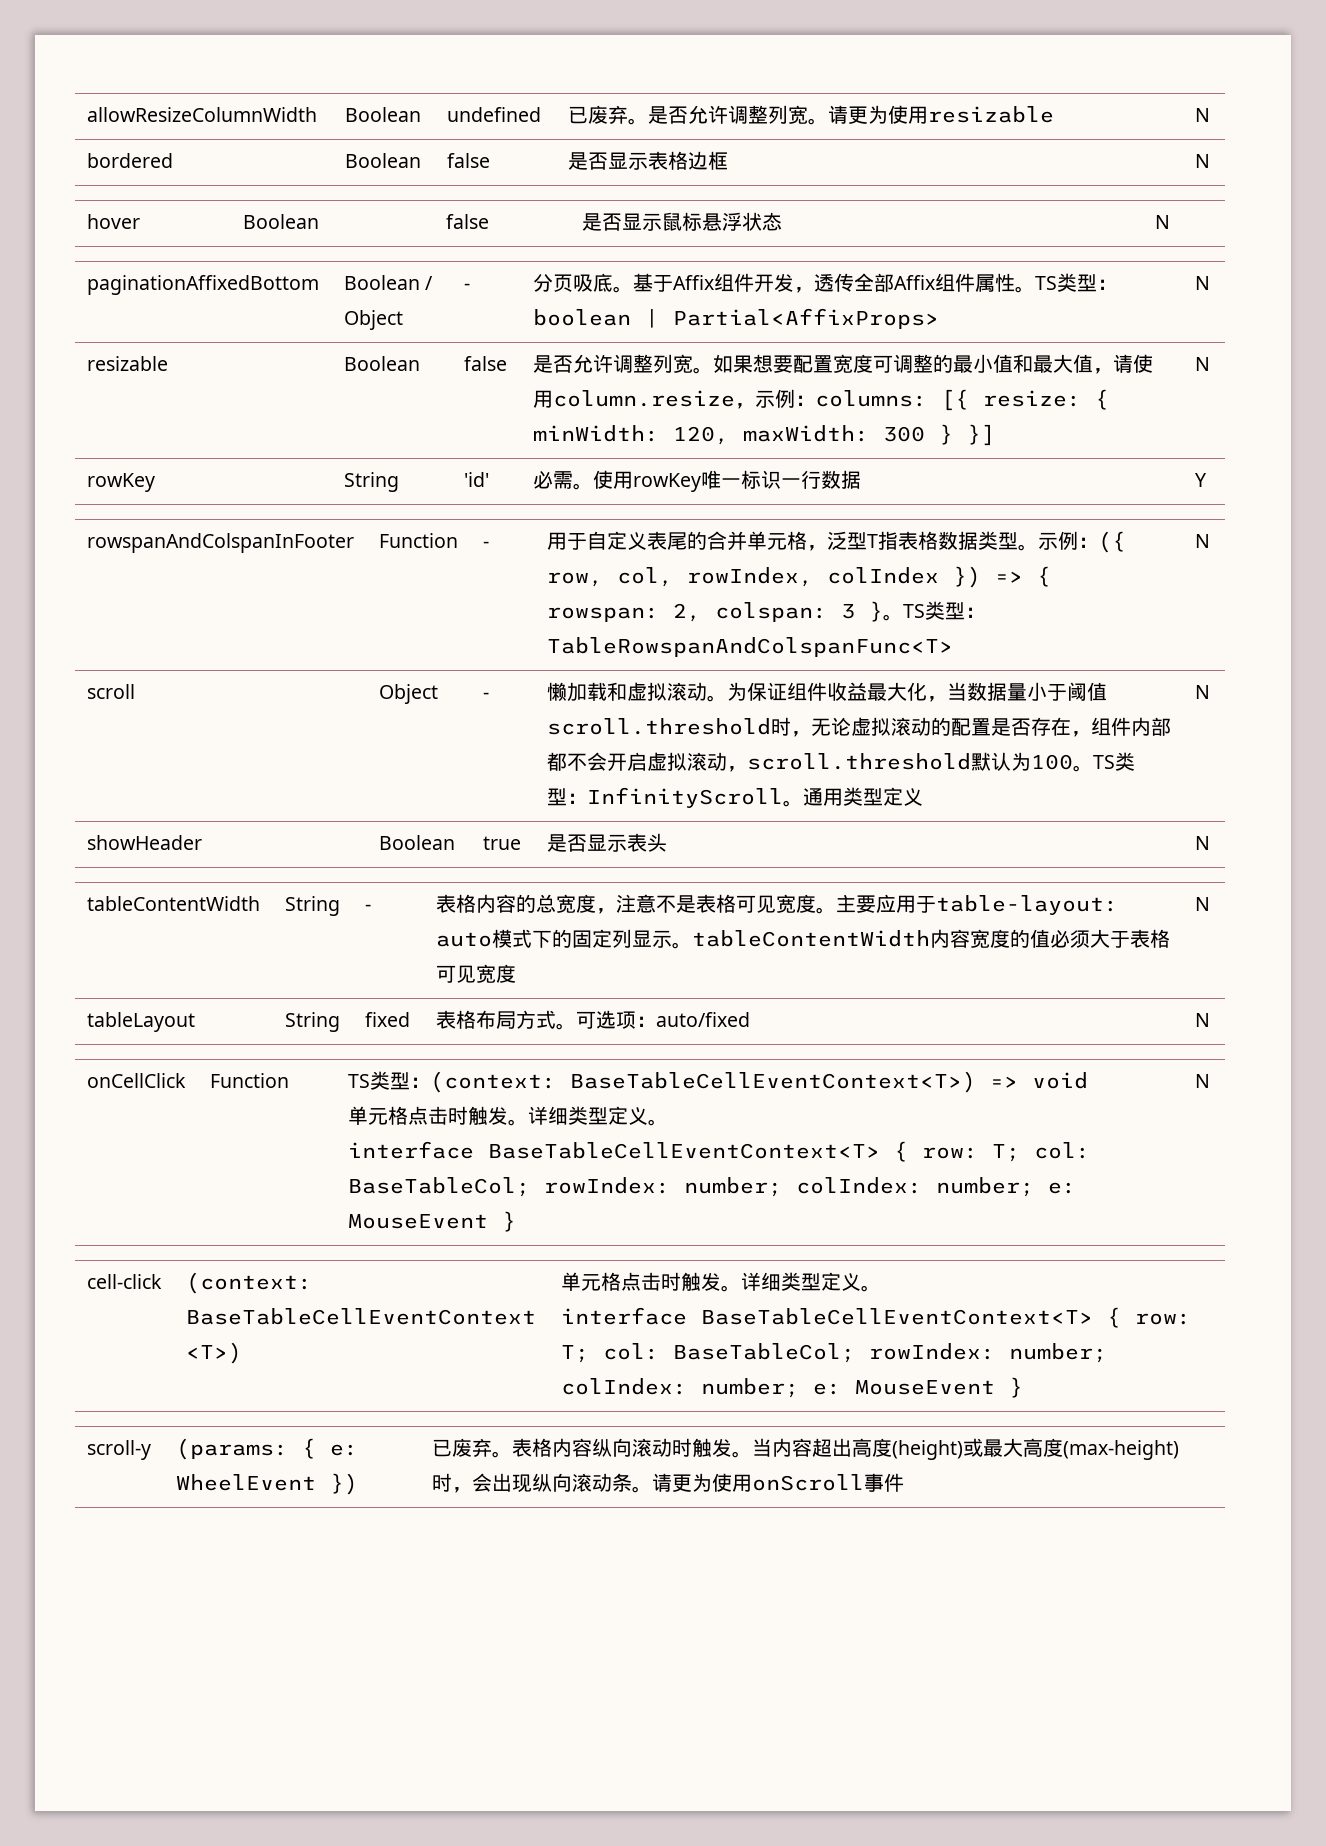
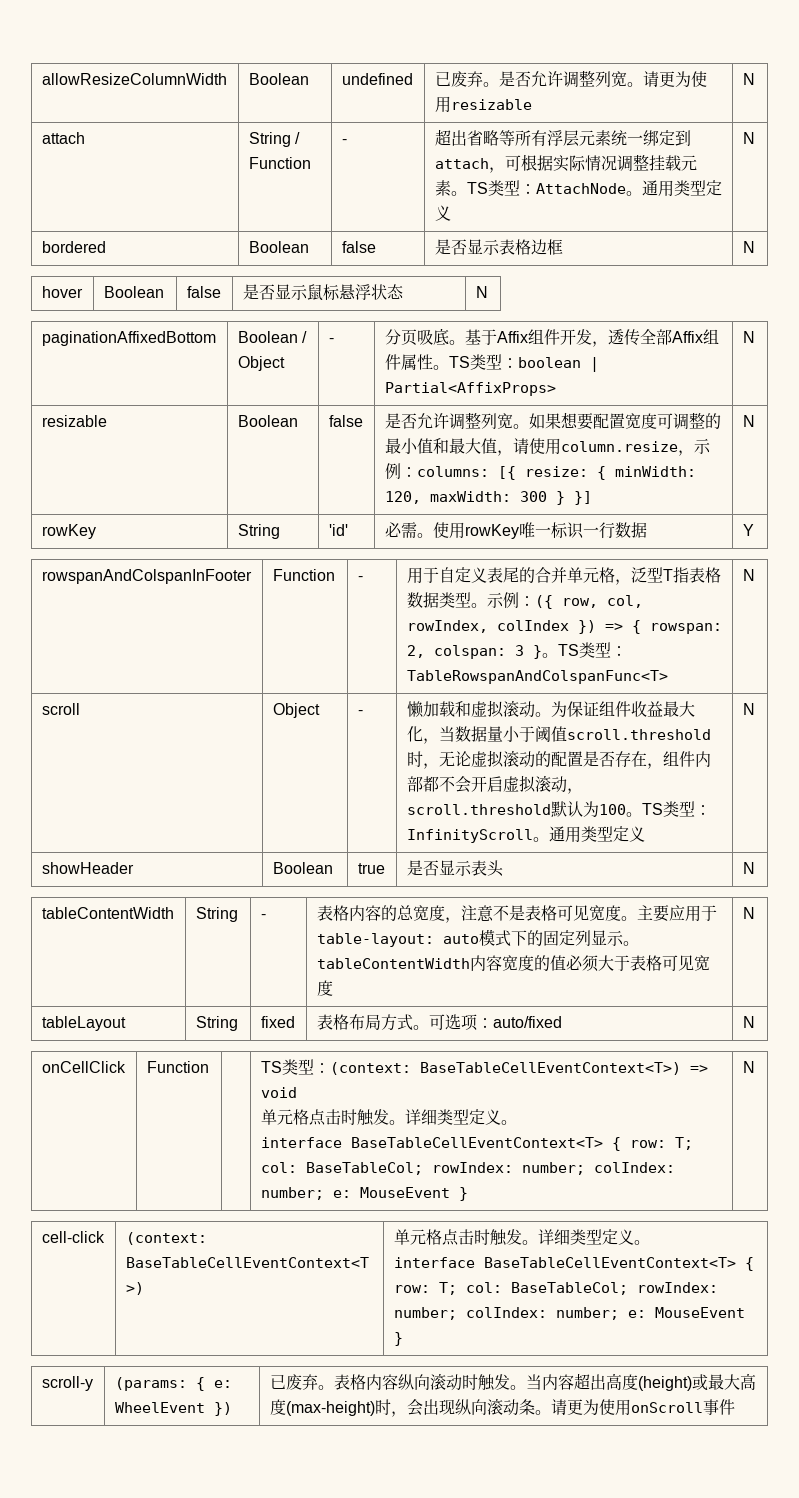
(1211, 115) none -> [41,132,85,144] [248,132,301,147] [248,157,311,169] [341,139,347,144] [434,129,691,147] [434,154,697,173] [434,180,722,197] [434,205,451,221] [742,132,755,144] // attach | String / Function | - | 超出省略等所有浮层元素统一绑定到attach，可根据实际情况调整挂载元素。TS类型：AttachNode。通用类型定义 | N

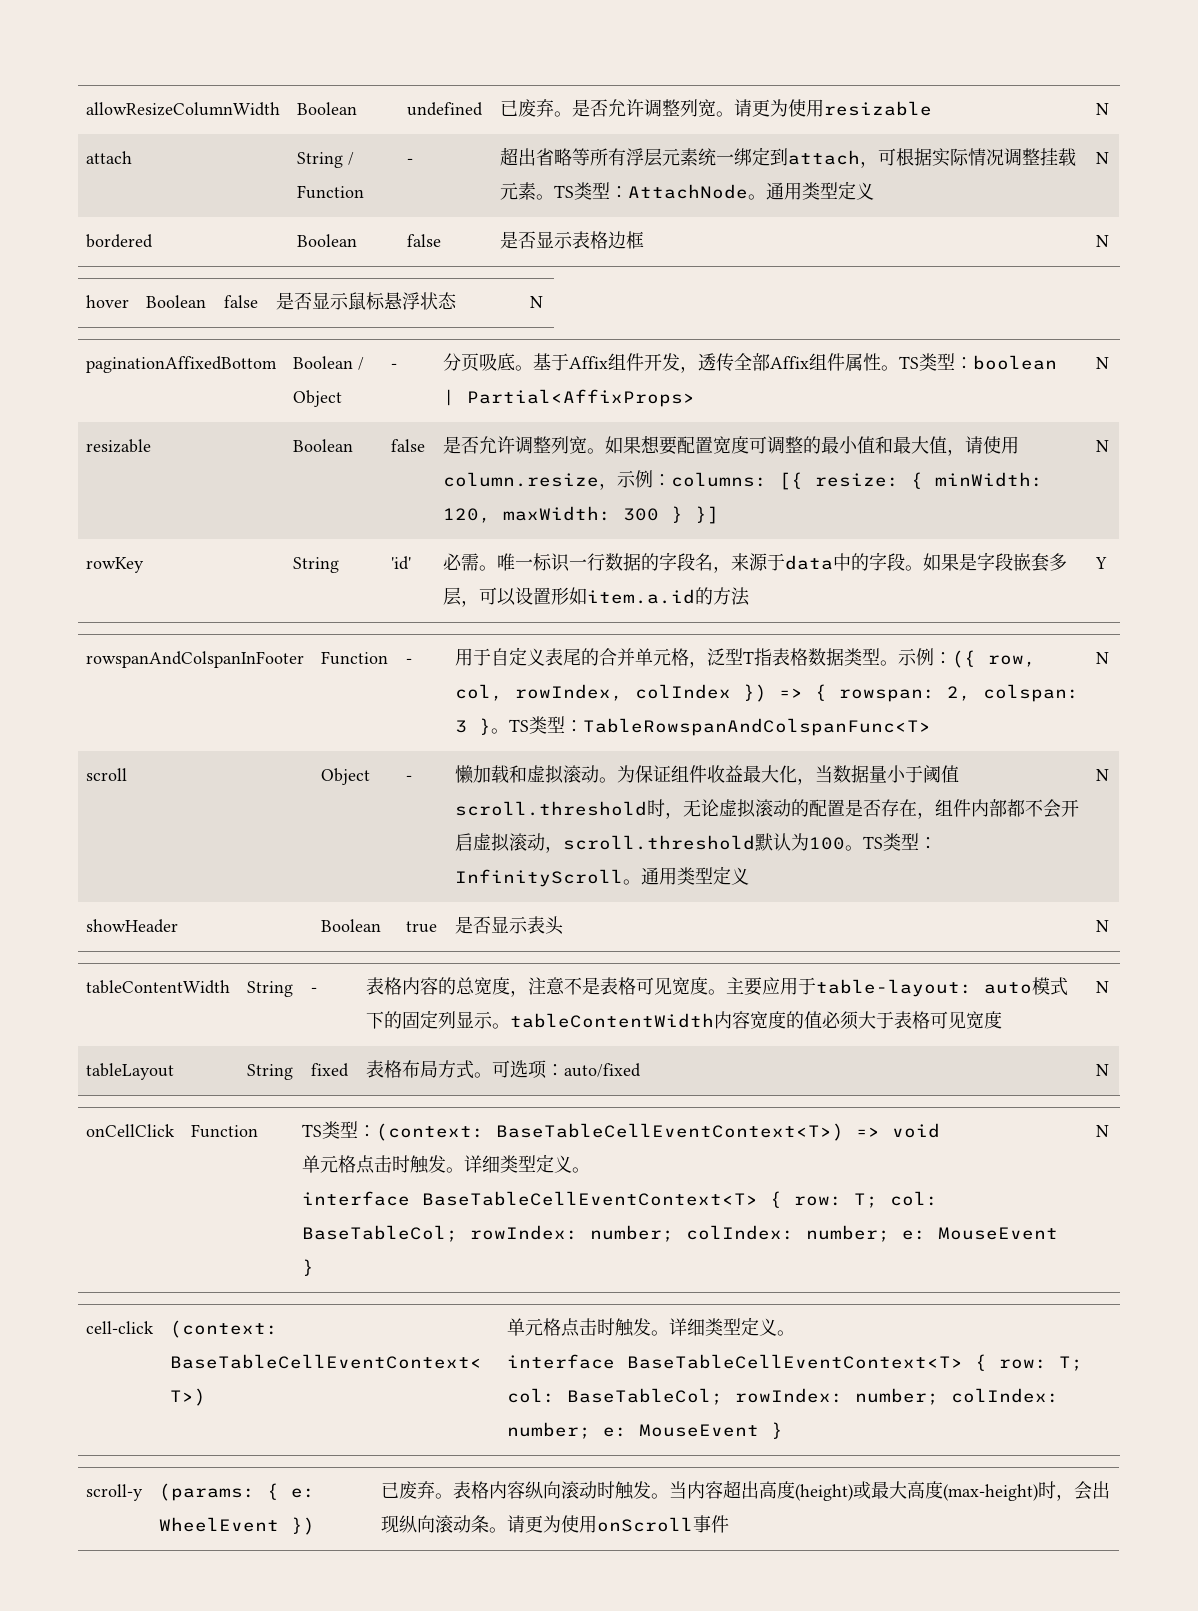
[432,522,519,539] 使用rowKey -> (498, 568) none
(647, 530) none -> [641,552,1068,573] [443,587,751,607] 的字段名，来源于data中的字段。如果是字段嵌套多层，可以设置形如item.a.id的方法

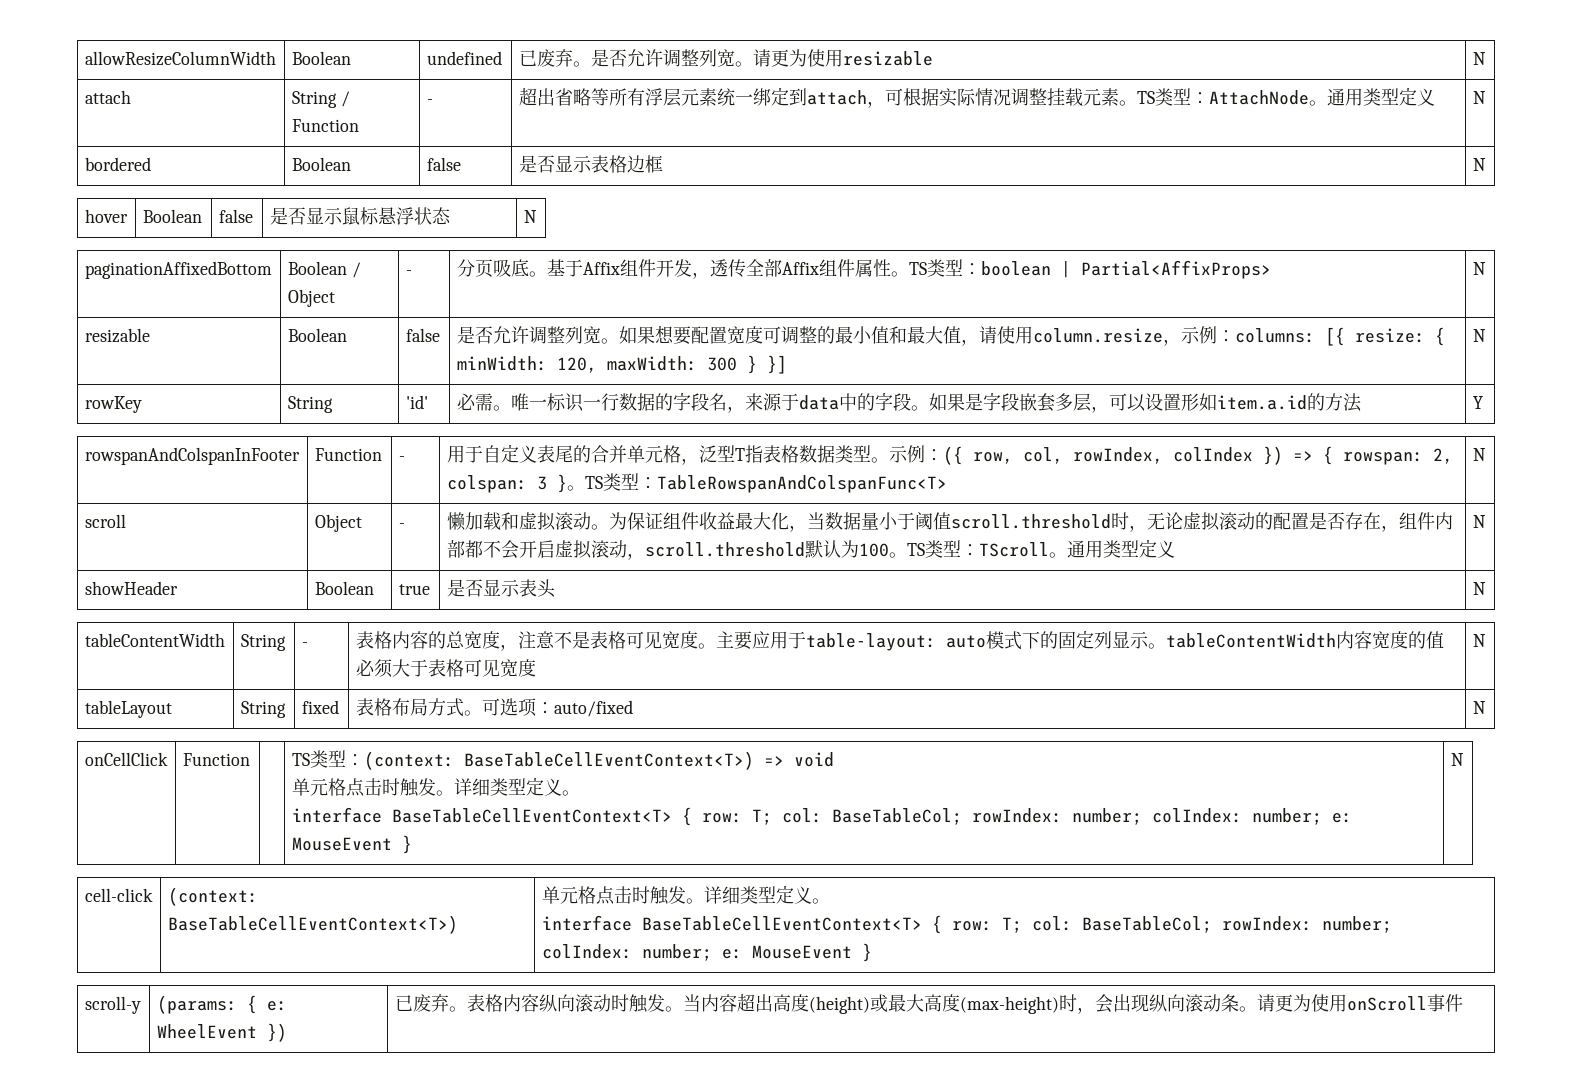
[455,869,624,887] InfinityScroll -> [978,542,1049,557] TScroll

